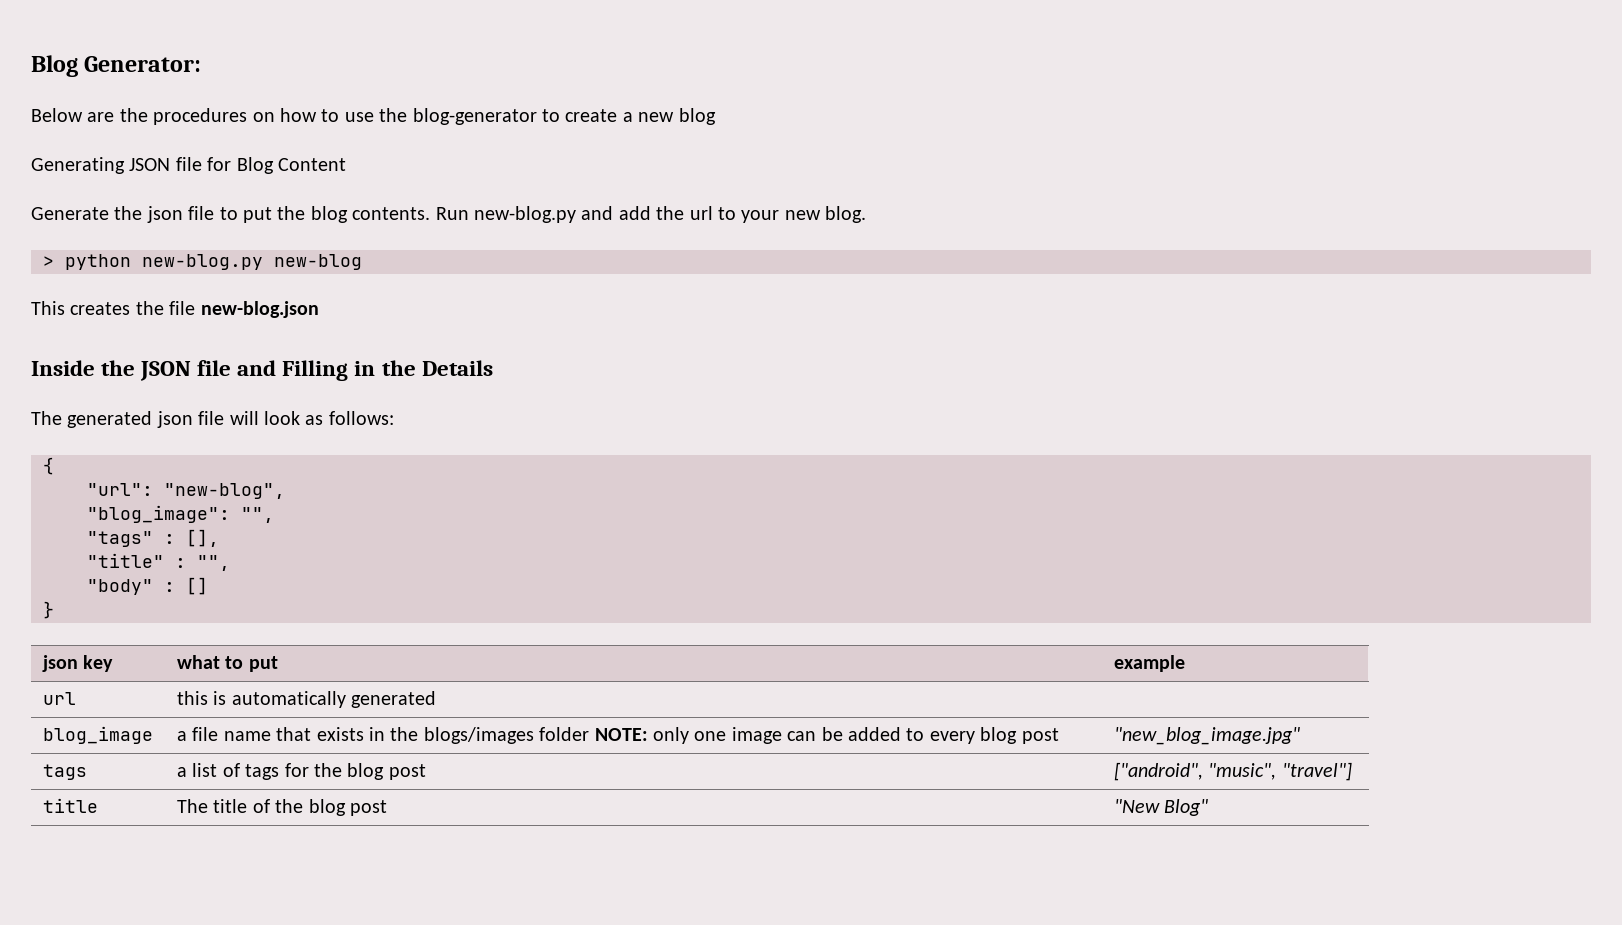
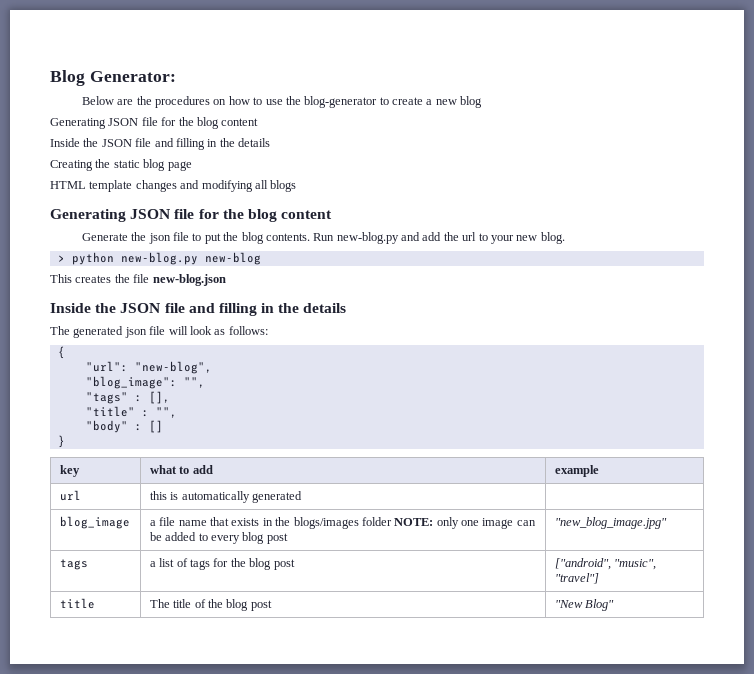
[236,157,346,174] Blog Content -> [178,117,259,129] [50,138,270,150] [50,159,192,171] [50,180,297,192] [50,209,333,222] the blog content // Inside the JSON file and filling in the details // Creating the static blog page // HTML template changes and modifying all blogs // Generating JSON file for the blog content
[282,360,493,381] Filling in the Details -> [218,303,347,316] filling in the details
[41,655,78,672] json -> (65, 441) none
[248,656,278,672] put -> [192,465,213,474] add

